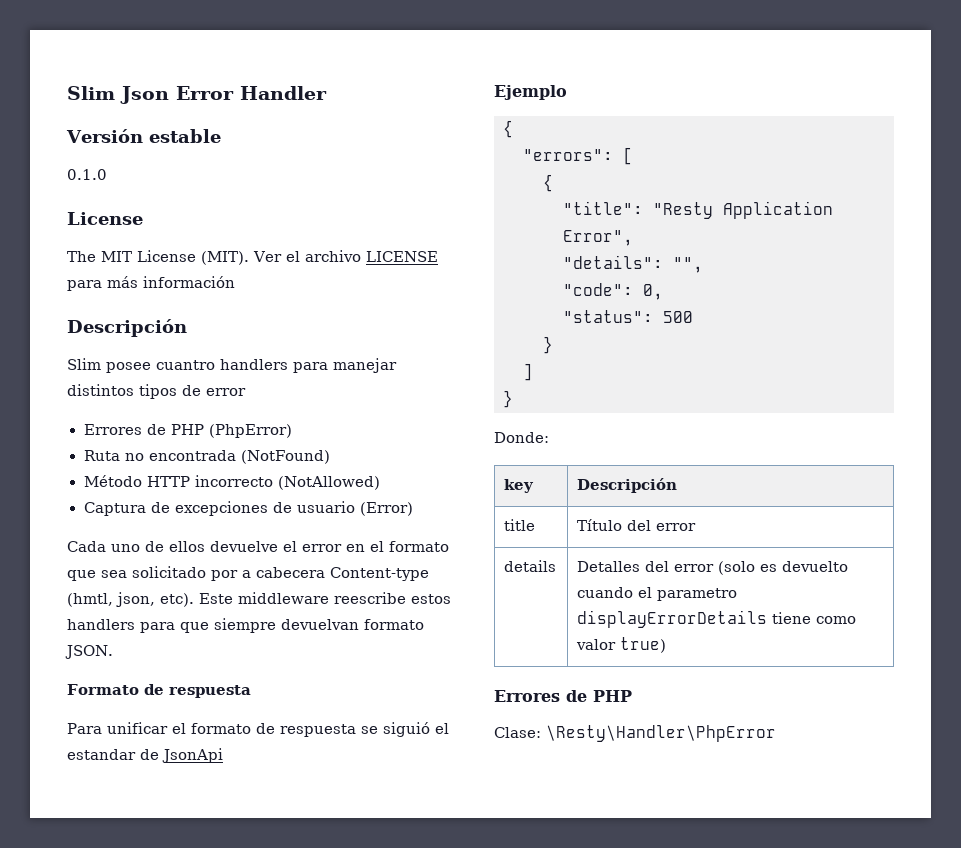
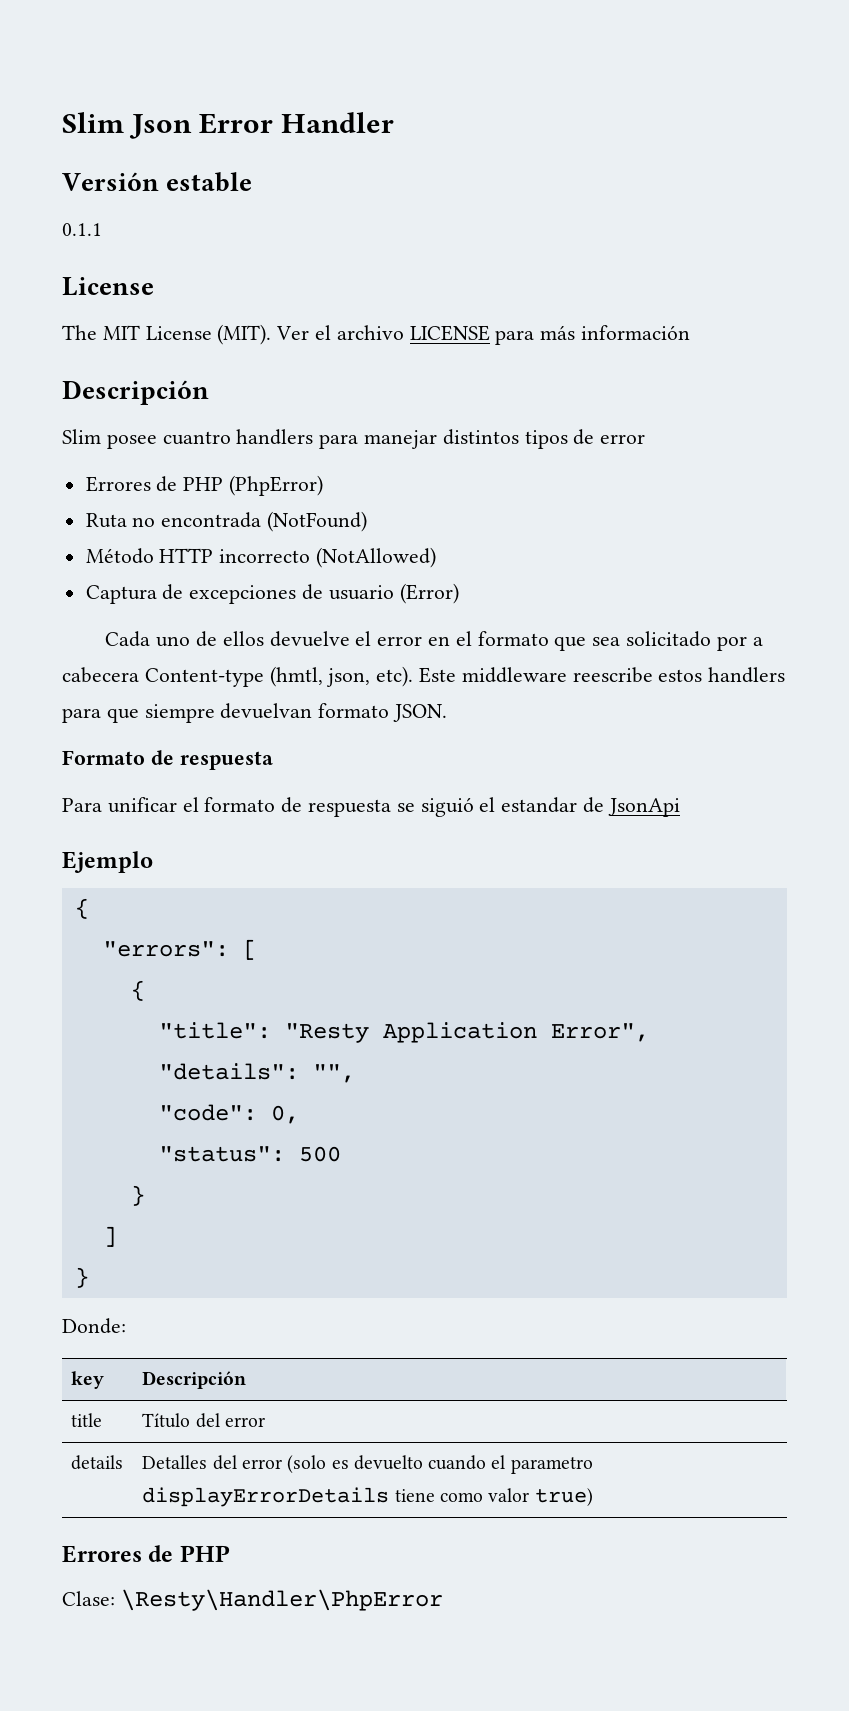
[67,169,107,180] 0.1.0 -> [62,223,102,236] 0.1.1

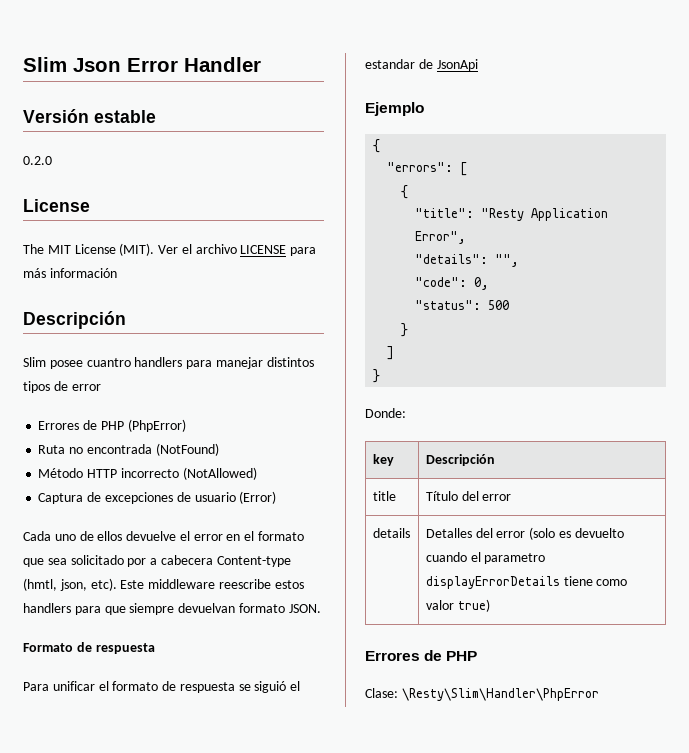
[62,223,102,236] 0.1.1 -> [23,156,52,165] 0.2.0
[120,1589,443,1611] \Resty\Handler\PhpError -> [401,688,599,701] \Resty\Slim\Handler\PhpError

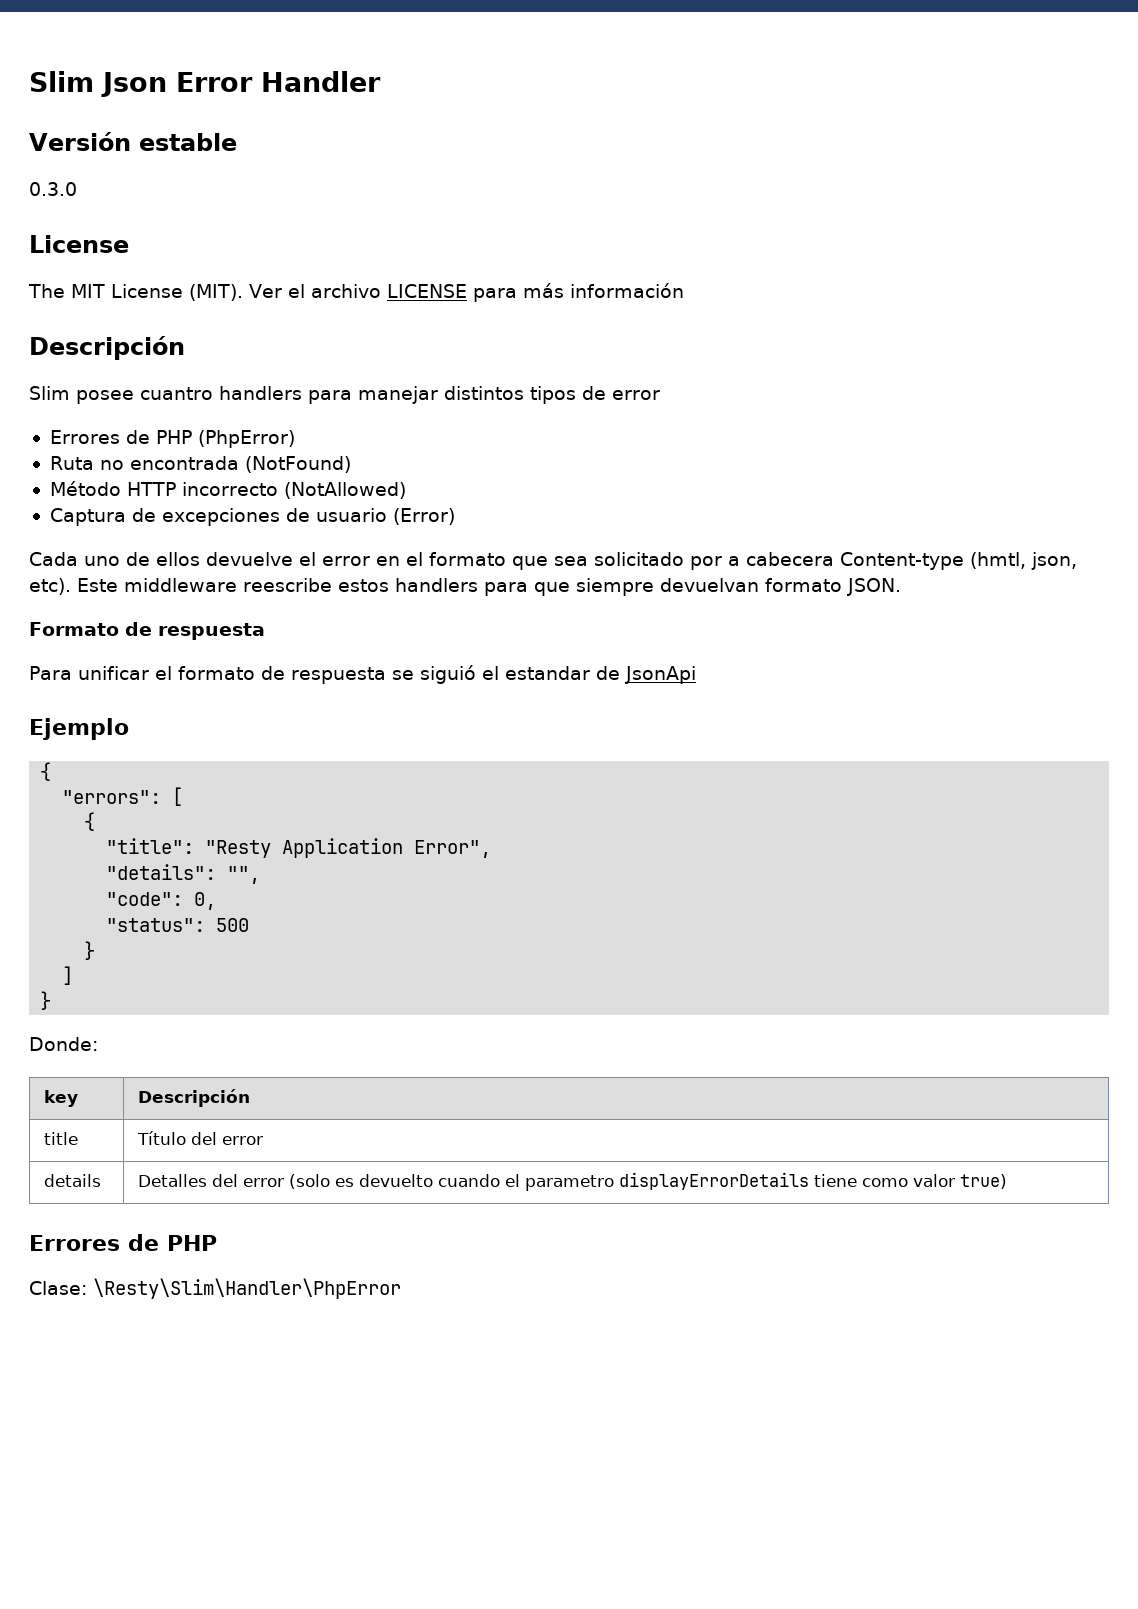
[23,156,52,165] 0.2.0 -> [29,182,77,196] 0.3.0

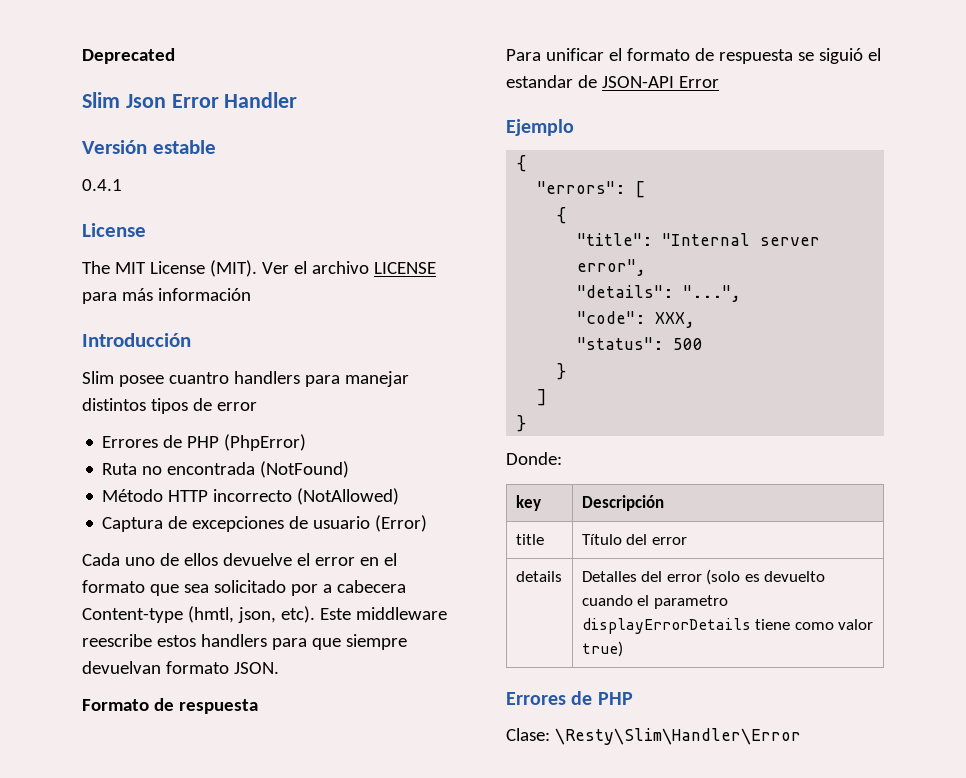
(29, 81) none -> [82,48,175,64] Deprecated //
[29,182,77,196] 0.3.0 -> [82,179,122,191] 0.4.1
[29,336,185,360] Descripción -> [82,333,191,347] Introducción
[624,666,696,684] JsonApi -> [601,76,719,88] JSON-API Error
[205,838,492,858] "Resty Application Error", -> [662,233,821,246] [577,259,647,276] "Internal server error",
[227,866,261,884] "", -> [683,285,742,302] "...",
[194,892,217,910] 0, -> [655,312,696,328] XXX,
[93,1278,401,1299] \Resty\Slim\Handler\PhpError -> [554,728,801,745] \Resty\Slim\Handler\Error

